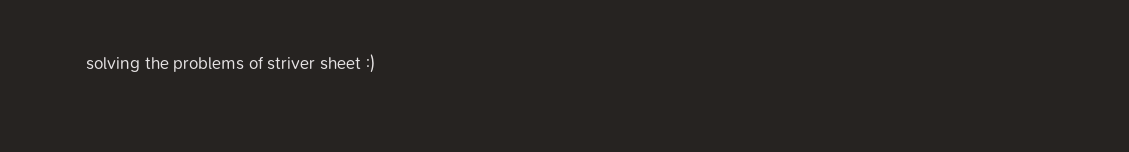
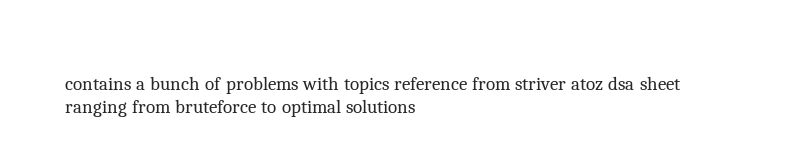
[86,54,375,73] solving the problems of striver sheet :) -> [65,76,681,94] [65,99,415,117] contains a bunch of problems with topics reference from striver atoz dsa sheet ranging from bruteforce to optimal solutions

